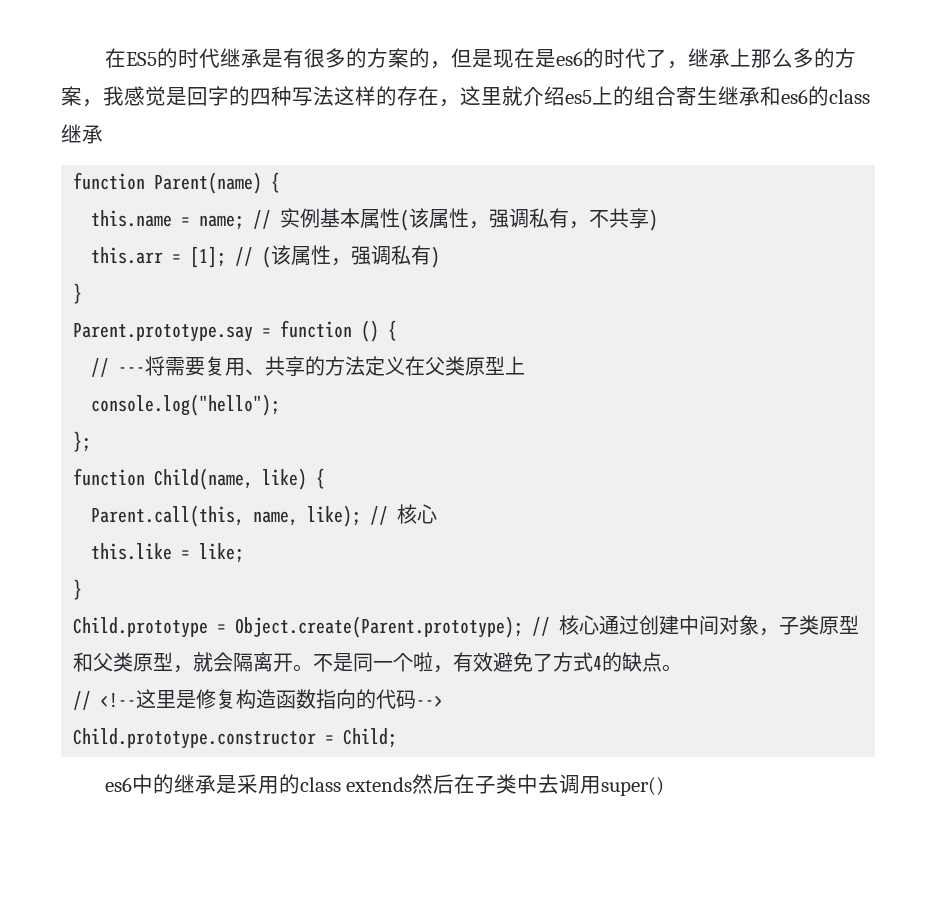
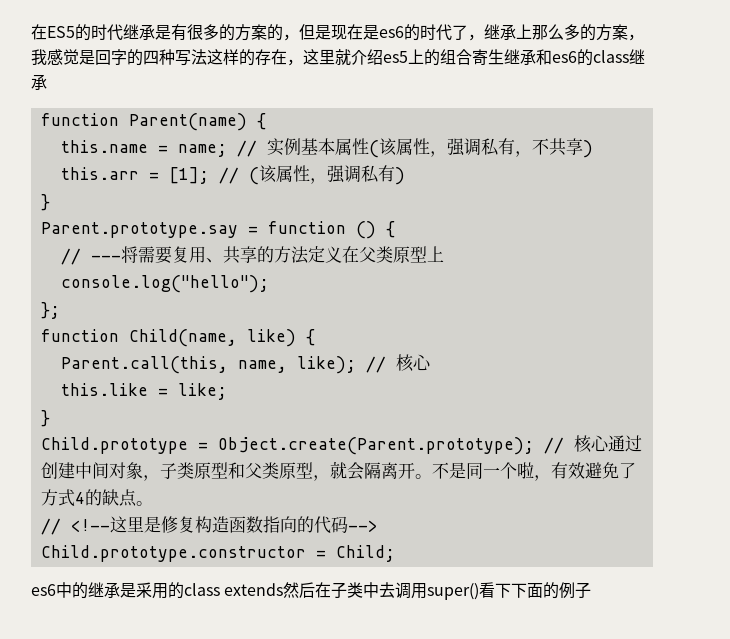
(665, 786) none -> [479,582,592,599] 看下下面的例子

